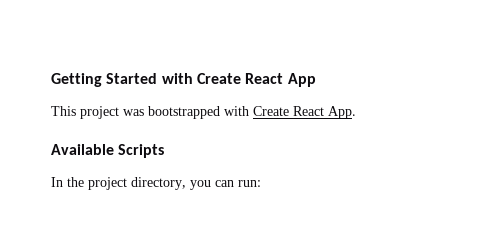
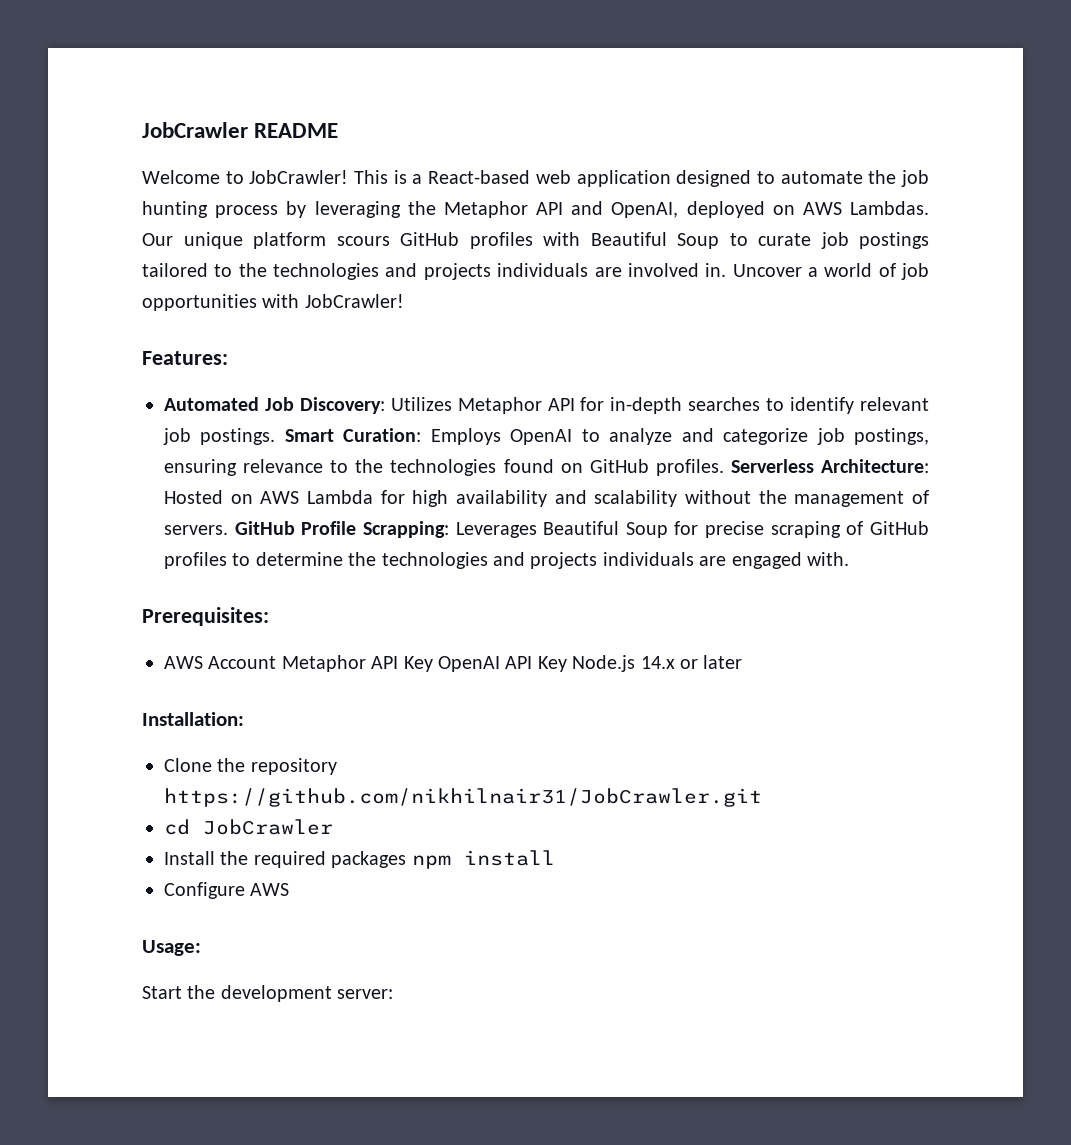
[51,73,316,87] [51,106,356,119] [51,144,165,158] [51,177,261,190] Getting Started with Create React App // This project was bootstrapped with Create React App. // Available Scripts // In the project directory, you can run: -> [142,122,339,138] [142,170,930,187] [142,201,929,218] [142,232,929,249] [142,263,930,280] [142,294,404,311] [142,351,228,365] [164,397,929,414] [163,428,929,445] [164,459,930,476] [164,490,929,507] [164,521,929,538] [164,552,849,569] [142,607,269,626] [164,655,743,672] [142,712,244,726] [164,758,337,775] [164,788,762,807] [164,819,333,835] [164,850,555,869] [164,882,290,899] [142,940,201,956] [142,985,394,1002] JobCrawler README // Welcome to JobCrawler! This is a React-based web application designed to automate the job hunting process by leveraging the Metaphor API and OpenAI, deployed on AWS Lambdas. Our unique platform scours GitHub profiles with Beautiful Soup to curate job postings tailored to the technologies and projects individuals are involved in. Uncover a world of job opportunities with JobCrawler! // Features: // Automated Job Discovery: Utilizes Metaphor API for in-depth searches to identify relevant job postings. Smart Curation: Employs OpenAI to analyze and categorize job postings, ensuring relevance to the technologies found on GitHub profiles. Serverless Architecture: Hosted on AWS Lambda for high availability and scalability without the management of servers. GitHub Profile Scrapping: Leverages Beautiful Soup for precise scraping of GitHub profiles to determine the technologies and projects individuals are engaged with. // Prerequisites: // AWS Account Metaphor API Key OpenAI API Key Node.js 14.x or later // Installation: // Clone the repository https://github.com/nikhilnair31/JobCrawler.git // cd JobCrawler // Install the required packages npm install // Configure AWS // Usage: // Start the development server:

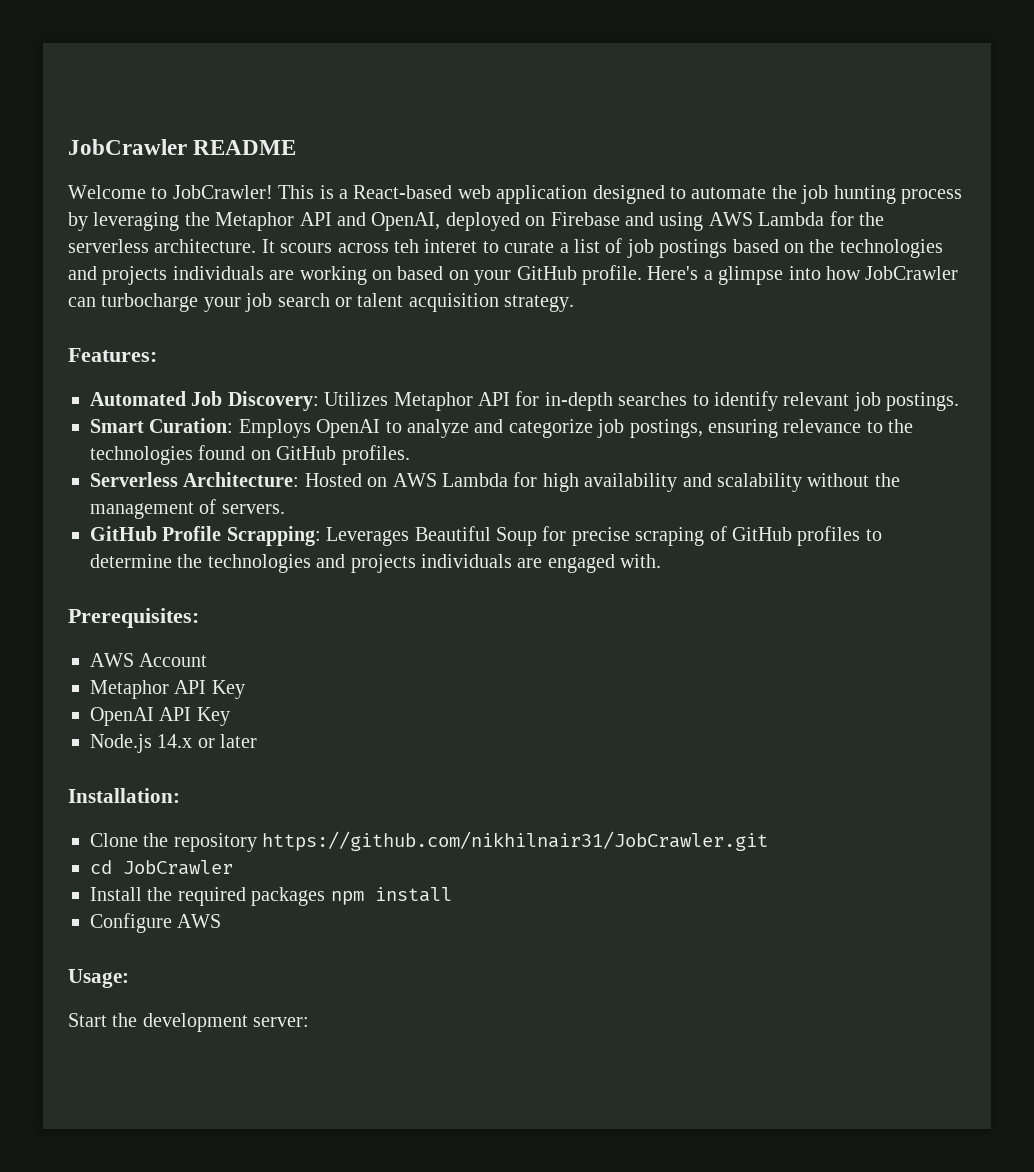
[802,201,929,215] [142,232,929,249] [142,263,930,280] [142,294,404,311] AWS Lambdas. Our unique platform scours GitHub profiles with Beautiful Soup to curate job postings tailored to the technologies and projects individuals are involved in. Uncover a world of job opportunities with JobCrawler! -> [550,211,884,231] [68,238,943,258] [68,265,959,285] [68,293,575,312] Firebase and using AWS Lambda for the serverless architecture. It scours across teh interet to curate a list of job postings based on the technologies and projects individuals are working on based on your GitHub profile. Here's a glimpse into how JobCrawler can turbocharge your job search or talent acquisition strategy.
(276, 436) none -> (960, 401) //
(724, 467) none -> (410, 455) //
(228, 530) none -> (285, 509) //
(277, 662) none -> (208, 660) //
(433, 664) none -> (245, 689) //
(567, 664) none -> (230, 716) //

